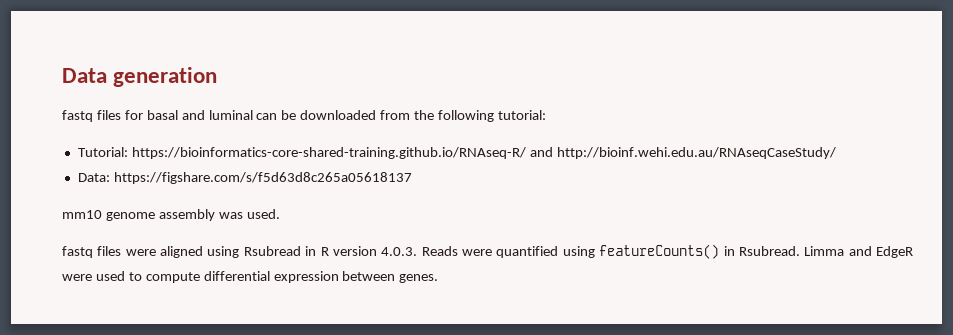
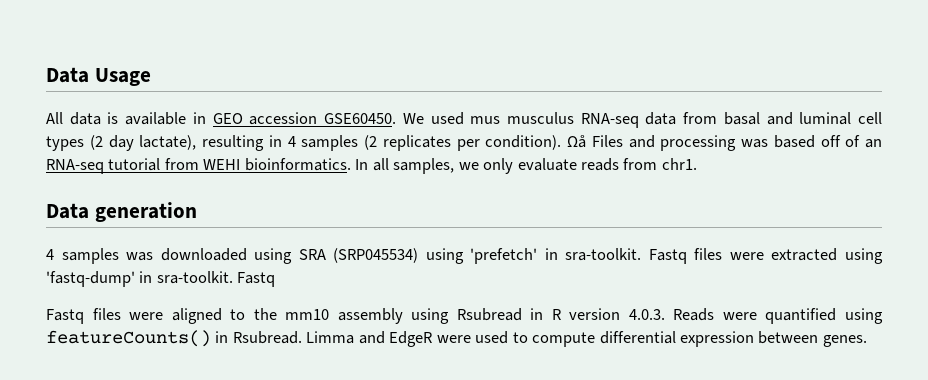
[62,67,218,87] [62,110,546,122] [77,147,836,159] [77,172,412,184] [62,209,280,221] [62,246,204,258] Data generation // fastq files for basal and luminal can be downloaded from the following tutorial: // Tutorial: https://bioinformatics-core-shared-training.github.io/RNAseq-R/ and http://bioinf.wehi.edu.au/RNAseqCaseStudy/ // Data: https://figshare.com/s/f5d63d8c265a05618137 // mm10 genome assembly was used. // fastq files were aligned -> [46,67,151,86] [46,112,882,128] [46,135,882,151] [46,158,697,174] [46,202,197,222] [46,248,883,264] [46,271,276,287] [46,308,403,324] Data Usage // All data is available in GEO accession GSE60450. We used mus musculus RNA-seq data from basal and luminal cell types (2 day lactate), resulting in 4 samples (2 replicates per condition). Ωå Files and processing was based off of an RNA-seq tutorial from WEHI bioinformatics. In all samples, we only evaluate reads from chr1. // Data generation // 4 samples was downloaded using SRA (SRP045534) using 'prefetch' in sra-toolkit. Fastq files were extracted using 'fastq-dump' in sra-toolkit. Fastq // Fastq files were aligned to the mm10 assembly

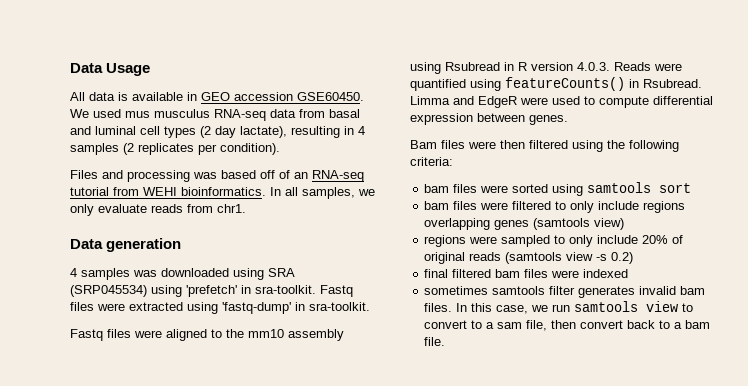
[567,135,586,148] Ωå -> (280, 149) //
[237,272,276,287] Fastq -> (370, 306) none
(867, 341) none -> [410,140,679,152] [410,157,453,166] [424,182,692,196] [424,201,686,213] [424,218,625,230] [424,235,684,247] [424,252,634,264] [424,269,629,278] [424,286,706,298] [424,301,694,314] [424,320,711,331] [424,337,446,346] // Bam files were then filtered using the following criteria: // bam files were sorted using samtools sort // bam files were filtered to only include regions overlapping genes (samtools view) // regions were sampled to only include 20% of original reads (samtools view -s 0.2) // final filtered bam files were indexed // sometimes samtools filter generates invalid bam files. In this case, we run samtools view to convert to a sam file, then convert back to a bam file.

